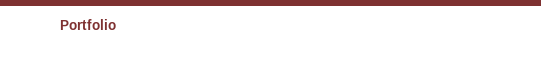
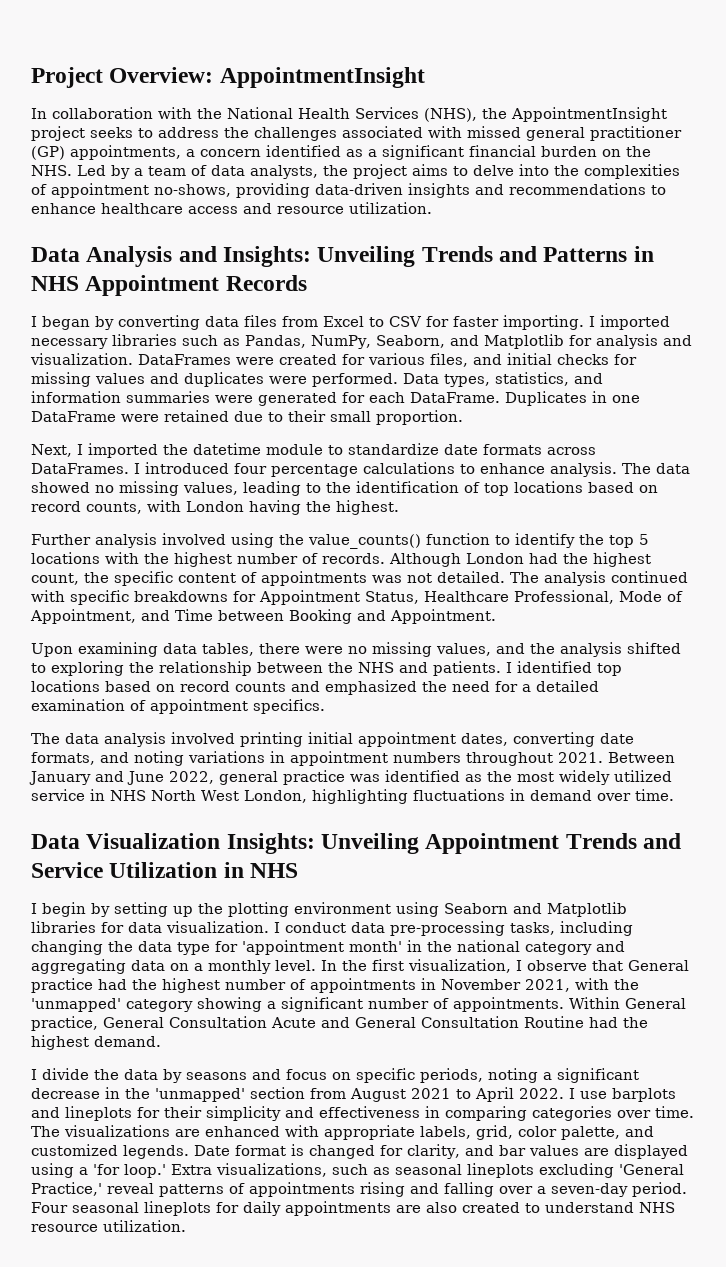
[60,19,116,30] Portfolio -> [31,67,425,88] [31,107,667,122] [31,126,682,141] [31,145,651,160] [31,164,680,179] [31,183,666,198] [31,202,432,214] [31,246,654,267] [31,275,307,296] [31,315,670,330] [31,334,692,349] [30,353,637,367] [31,372,603,387] [31,391,640,406] [31,410,463,425] [31,443,596,458] [31,462,690,477] [31,481,658,496] [31,500,399,515] [31,533,649,549] [31,552,651,567] [31,571,688,586] [31,590,683,605] [30,609,496,624] [31,642,681,657] [31,661,622,676] [31,680,599,695] [31,699,325,714] [31,732,634,747] [31,751,675,766] [29,770,672,785] [31,789,674,804] [31,833,682,854] [31,862,299,878] [31,902,627,917] [31,921,633,936] [31,940,625,955] [31,959,689,974] [31,978,639,993] [31,997,686,1012] [31,1016,648,1031] [31,1035,161,1050] [31,1068,639,1083] [31,1087,676,1102] [31,1106,694,1121] [31,1125,654,1140] [31,1144,688,1159] [31,1163,684,1178] [31,1182,687,1197] [31,1201,675,1216] [31,1220,186,1232] Project Overview: AppointmentInsight // In collaboration with the National Health Services (NHS), the AppointmentInsight project seeks to address the challenges associated with missed general practitioner (GP) appointments, a concern identified as a significant financial burden on the NHS. Led by a team of data analysts, the project aims to delve into the complexities of appointment no-shows, providing data-driven insights and recommendations to enhance healthcare access and resource utilization. // Data Analysis and Insights: Unveiling Trends and Patterns in NHS Appointment Records // I began by converting data files from Excel to CSV for faster importing. I imported necessary libraries such as Pandas, NumPy, Seaborn, and Matplotlib for analysis and visualization. DataFrames were created for various files, and initial checks for missing values and duplicates were performed. Data types, statistics, and information summaries were generated for each DataFrame. Duplicates in one DataFrame were retained due to their small proportion. // Next, I imported the datetime module to standardize date formats across DataFrames. I introduced four percentage calculations to enhance analysis. The data showed no missing values, leading to the identification of top locations based on record counts, with London having the highest. // Further analysis involved using the value_counts() function to identify the top 5 locations with the highest number of records. Although London had the highest count, the specific content of appointments was not detailed. The analysis continued with specific breakdowns for Appointment Status, Healthcare Professional, Mode of Appointment, and Time between Booking and Appointment. // Upon examining data tables, there were no missing values, and the analysis shifted to exploring the relationship between the NHS and patients. I identified top locations based on record counts and emphasized the need for a detailed examination of appointment specifics. // The data analysis involved printing initial appointment dates, converting date formats, and noting variations in appointment numbers throughout 2021. Between January and June 2022, general practice was identified as the most widely utilized service in NHS North West London, highlighting fluctuations in demand over time. // Data Visualization Insights: Unveiling Appointment Trends and Service Utilization in NHS // I begin by setting up the plotting environment using Seaborn and Matplotlib libraries for data visualization. I conduct data pre-processing tasks, including changing the data type for 'appointment month' in the national category and aggregating data on a monthly level. In the first visualization, I observe that General practice had the highest number of appointments in November 2021, with the 'unmapped' category showing a significant number of appointments. Within General practice, General Consultation Acute and General Consultation Routine had the highest demand. // I divide the data by seasons and focus on specific periods, noting a significant decrease in the 'unmapped' section from August 2021 to April 2022. I use barplots and lineplots for their simplicity and effectiveness in comparing categories over time. The visualizations are enhanced with appropriate labels, grid, color palette, and customized legends. Date format is changed for clarity, and bar values are displayed using a 'for loop.' Extra visualizations, such as seasonal lineplots excluding 'General Practice,' reveal patterns of appointments rising and falling over a seven-day period. Four seasonal lineplots for daily appointments are also created to understand NHS resource utilization.

